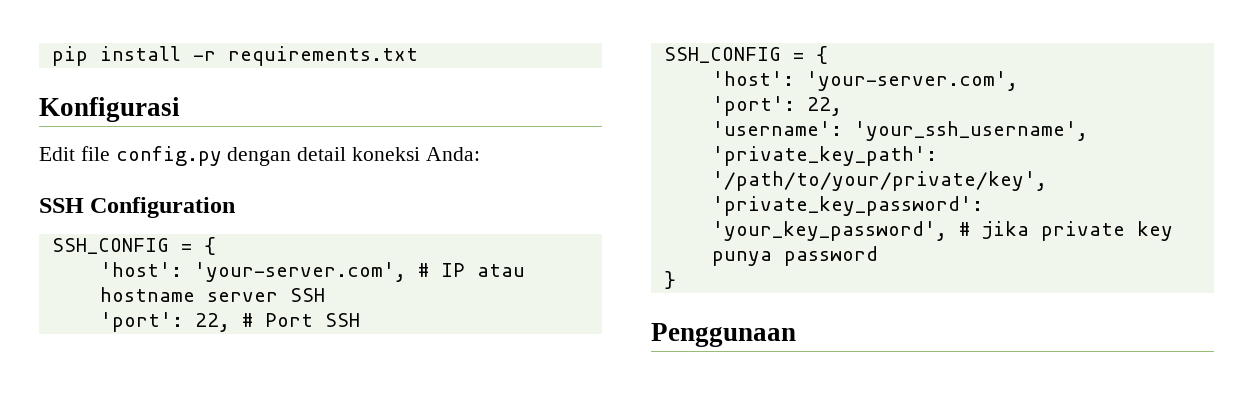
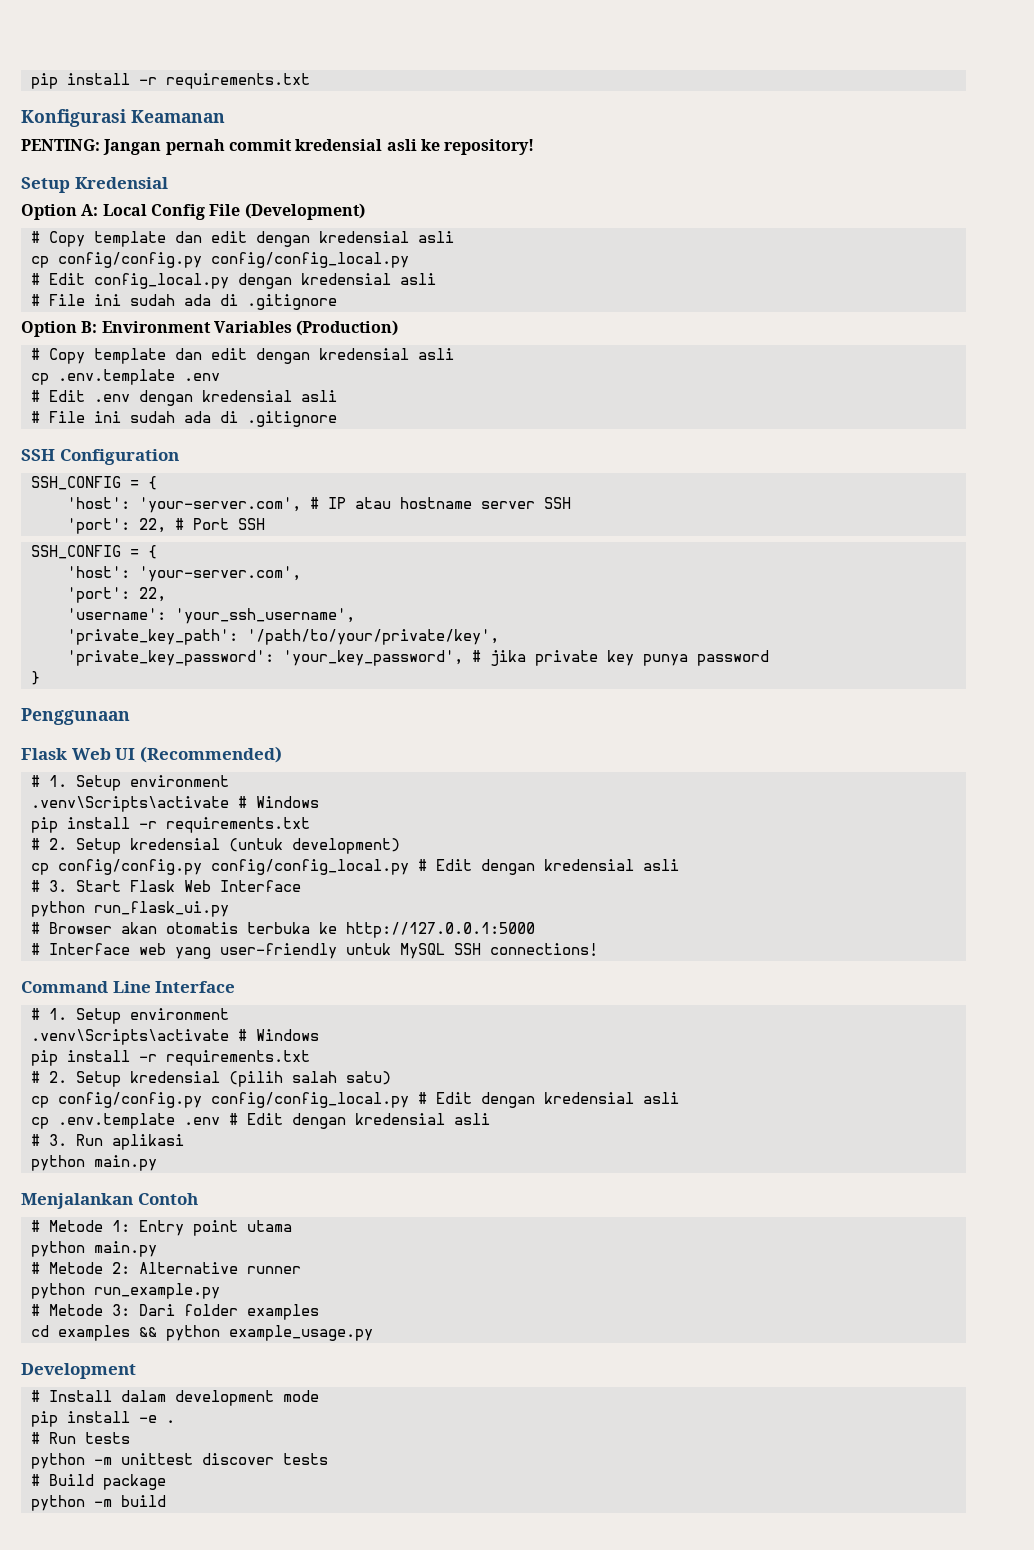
[39,146,480,166] // Edit file config.py dengan detail koneksi Anda: -> [131,110,225,123] [21,139,535,155] [21,177,168,193] [21,203,365,220] [30,231,454,247] [30,252,409,268] [30,273,436,289] [30,294,337,310] [21,320,399,337] [30,348,454,364] [30,369,220,385] [30,390,337,406] [30,411,337,427] Keamanan // PENTING: Jangan pernah commit kredensial asli ke repository! // Setup Kredensial // Option A: Local Config File (Development) // # Copy template dan edit dengan kredensial asli // cp config/config.py config/config_local.py // # Edit config_local.py dengan kredensial asli // # File ini sudah ada di .gitignore // Option B: Environment Variables (Production) // # Copy template dan edit dengan kredensial asli // cp .env.template .env // # Edit .env dengan kredensial asli // # File ini sudah ada di .gitignore
(796, 335) none -> [21,746,282,763] [30,775,229,791] [30,796,319,812] [30,817,310,833] [30,838,400,854] [30,859,679,875] [30,880,301,892] [30,901,229,917] [30,922,535,938] [30,943,598,959] [21,981,236,993] [30,1008,229,1024] [30,1029,319,1045] [30,1050,310,1066] [30,1071,391,1087] [30,1092,679,1108] [30,1113,490,1129] [30,1134,184,1150] [30,1155,157,1171] [21,1193,198,1209] [30,1220,292,1236] [30,1241,157,1257] [30,1262,301,1274] [30,1283,220,1299] [30,1304,319,1320] [30,1325,373,1341] [21,1363,136,1379] [30,1390,319,1406] [30,1411,175,1427] [30,1432,130,1444] [30,1453,328,1469] [30,1474,166,1490] [30,1495,166,1511] // Flask Web UI (Recommended) // # 1. Setup environment // .venv\Scripts\activate # Windows // pip install -r requirements.txt // # 2. Setup kredensial (untuk development) // cp config/config.py config/config_local.py # Edit dengan kredensial asli // # 3. Start Flask Web Interface // python run_flask_ui.py // # Browser akan otomatis terbuka ke http://127.0.0.1:5000 // # Interface web yang user-friendly untuk MySQL SSH connections! // Command Line Interface // # 1. Setup environment // .venv\Scripts\activate # Windows // pip install -r requirements.txt // # 2. Setup kredensial (pilih salah satu) // cp config/config.py config/config_local.py # Edit dengan kredensial asli // cp .env.template .env # Edit dengan kredensial asli // # 3. Run aplikasi // python main.py // Menjalankan Contoh // # Metode 1: Entry point utama // python main.py // # Metode 2: Alternative runner // python run_example.py // # Metode 3: Dari folder examples // cd examples && python example_usage.py // Development // # Install dalam development mode // pip install -e . // # Run tests // python -m unittest discover tests // # Build package // python -m build

